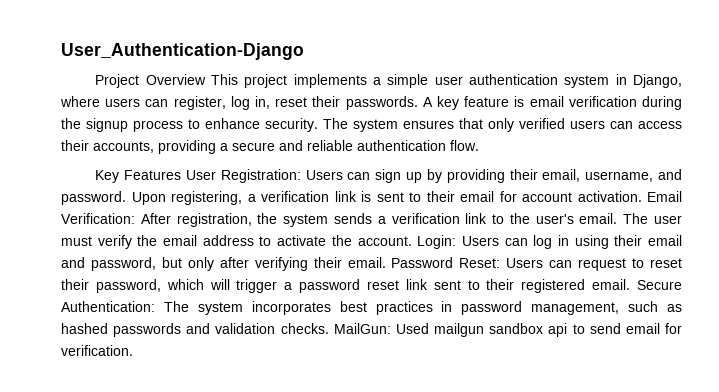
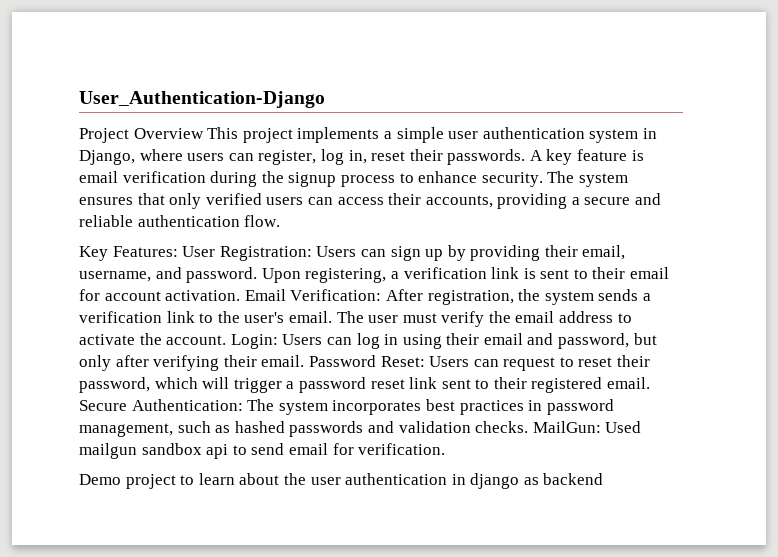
[124,170,182,180] Features -> [112,246,178,257] Features:
(133, 350) none -> [79,473,604,489] // Demo project to learn about the user authentication in django as backend

